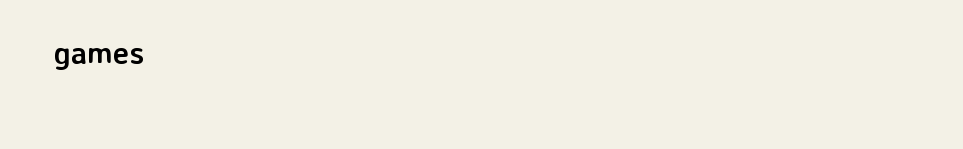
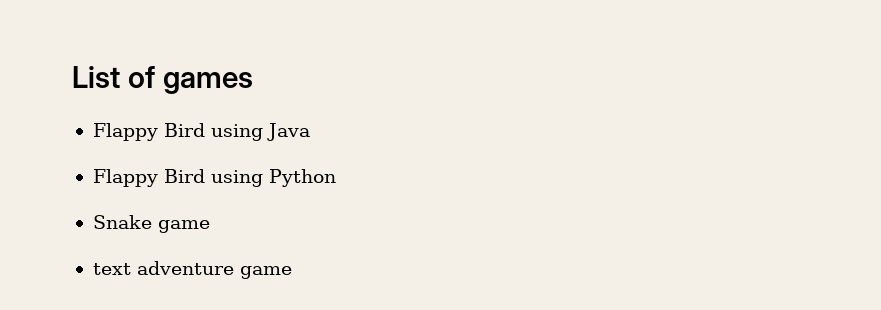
(53, 59) none -> [72,66,155,88] List of
(144, 59) none -> [92,123,310,141] [92,169,336,187] [92,215,210,233] [92,261,292,279] // Flappy Bird using Java // Flappy Bird using Python // Snake game // text adventure game

